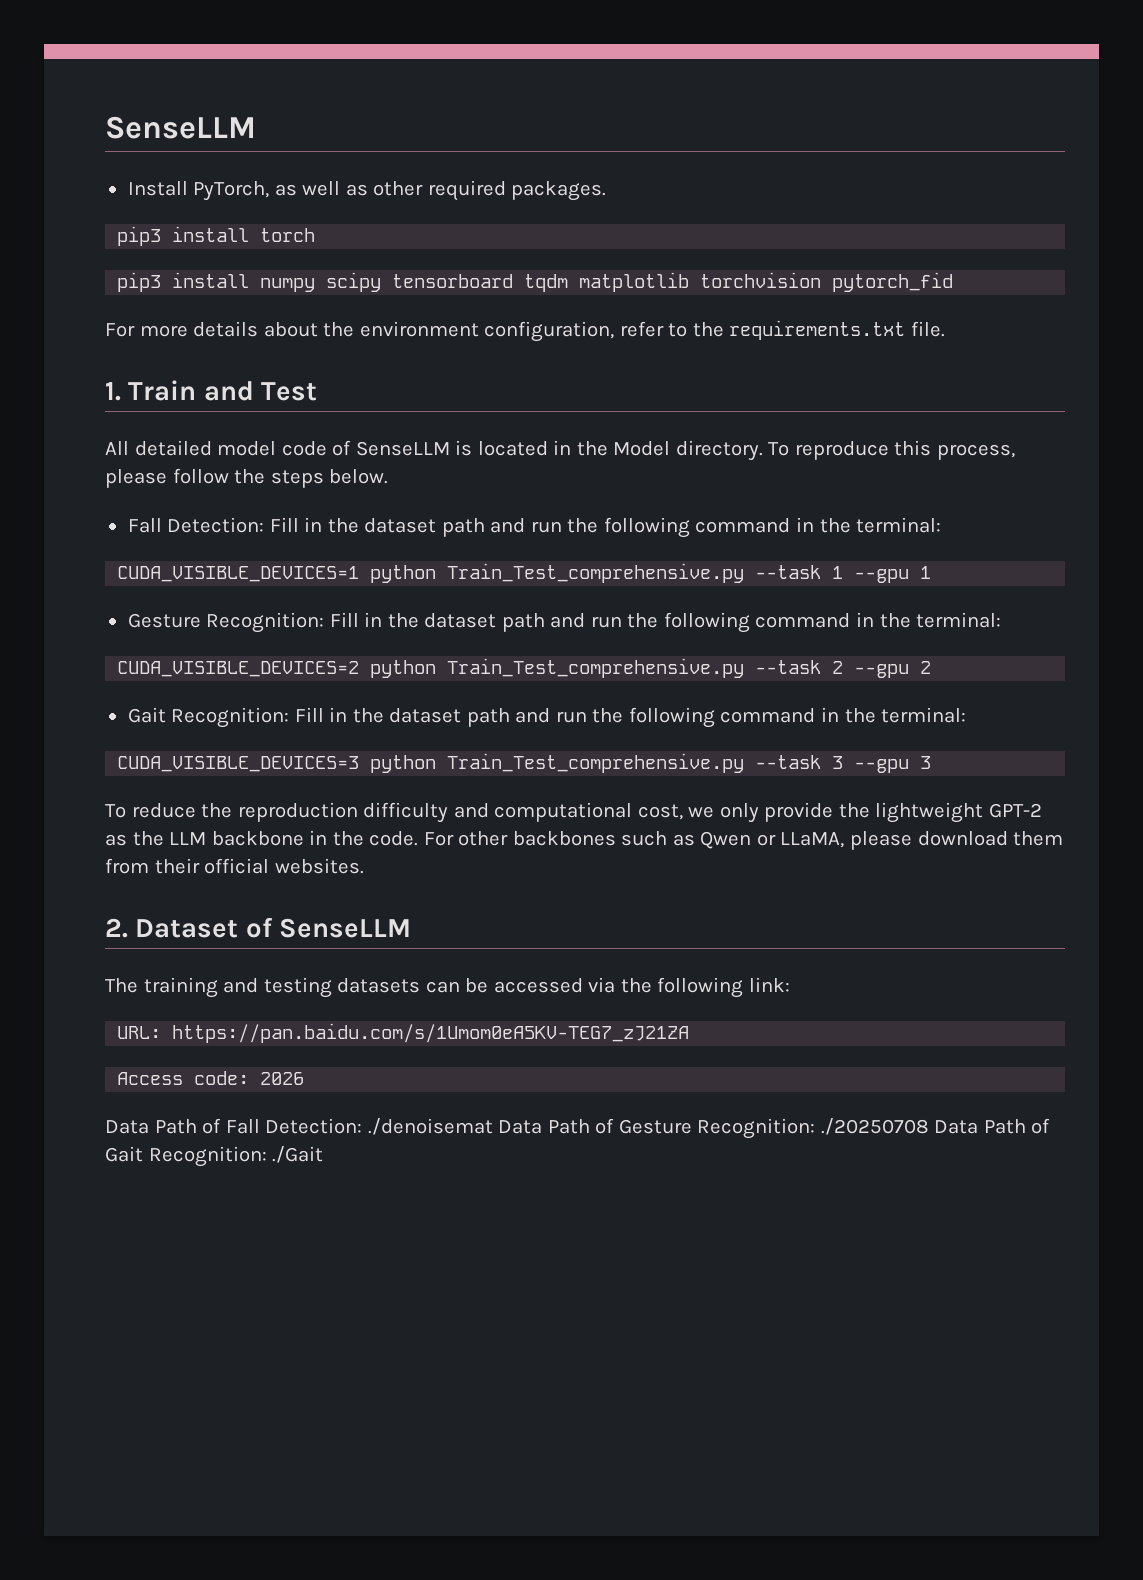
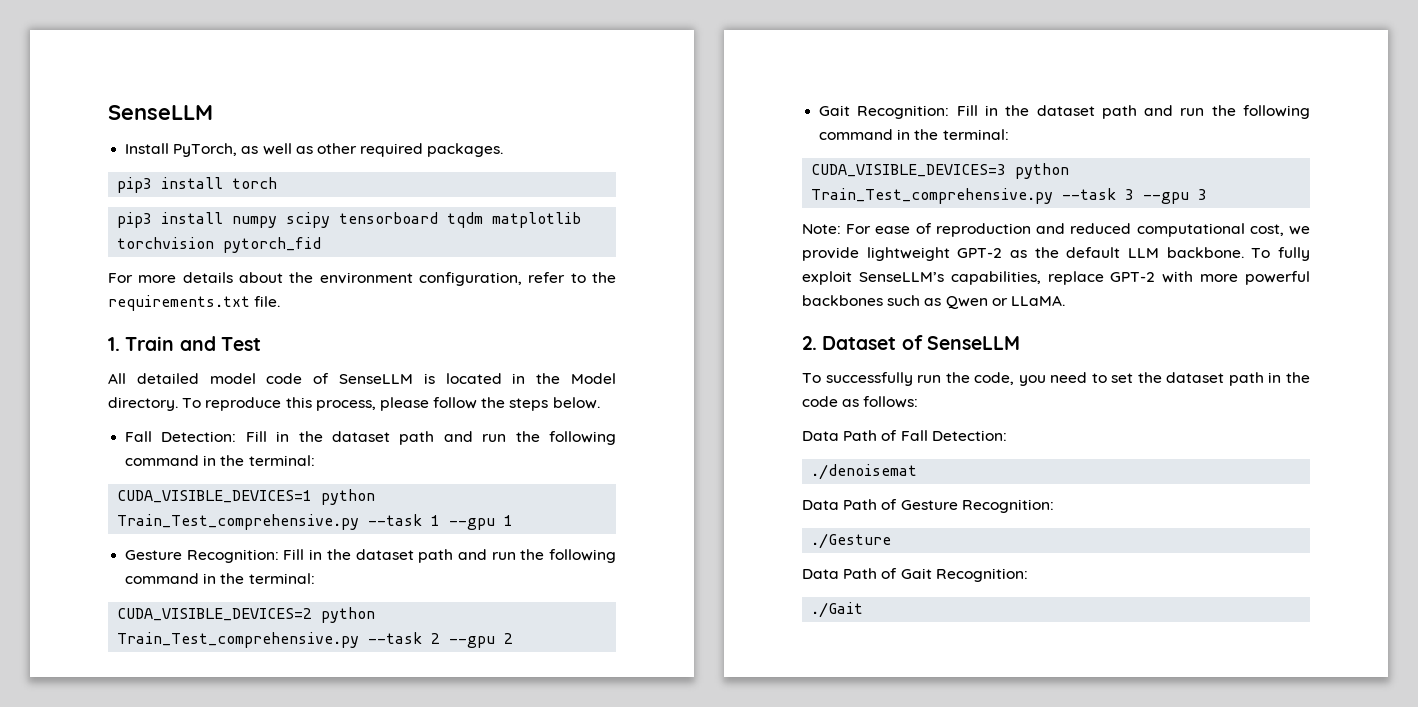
[105,802,1042,823] [105,830,509,846] To reduce the reproduction difficulty and computational cost, we only provide the lightweight GPT-2 as the LLM backbone in the code. For other -> [802,223,1310,237] [802,247,1310,261] [802,271,1310,285] Note: For ease of reproduction and reduced computational cost, we provide lightweight GPT-2 as the default LLM backbone. To fully exploit SenseLLM’s capabilities, replace GPT-2 with more powerful
[780,831,1064,850] [105,858,364,874] [105,917,412,938] [105,977,790,998] [117,1023,690,1043] [117,1071,305,1085] LLaMA, please download them from their official websites. // 2. Dataset of SenseLLM // The training and testing datasets can be accessed via the following link: // URL: https://pan.baidu.com/s/1Umom0eA5KV-TEG7_zJ21ZA // Access code: 2026 -> [1010,295,1065,306] [802,335,1020,350] [802,372,1310,386] [802,396,919,408] LLaMA. // 2. Dataset of SenseLLM // To successfully run the code, you need to set the dataset path in the code as follows:
(363, 1126) none -> (1007, 435) //
(493, 1126) none -> (918, 472) //
[820,1118,929,1135] ./20250708 -> [811,533,892,549] // ./Gesture //
(267, 1156) none -> (1028, 575) //

